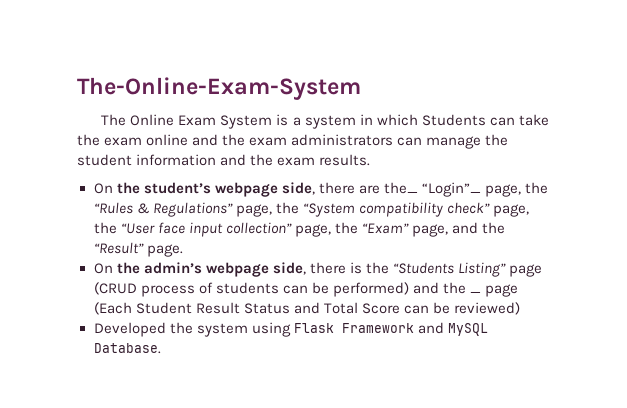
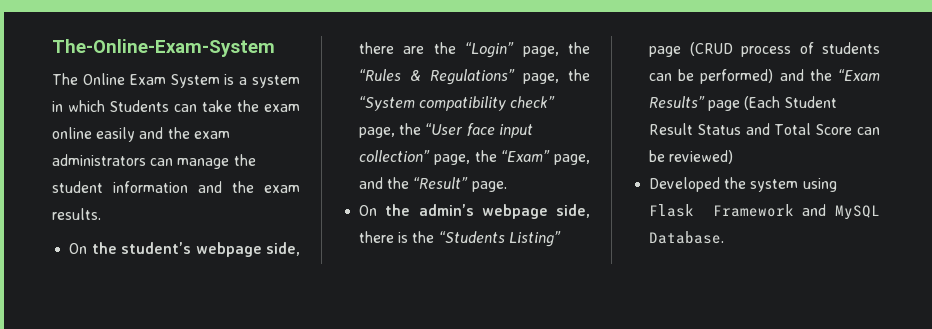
(189, 140) none -> [96,127,136,142] easily
[383,182,481,197] the_ “Login”_ -> [433,42,515,58] the “Login”
[469,291,481,293] _ -> [838,69,880,81] [649,96,706,108] “Exam Results”

